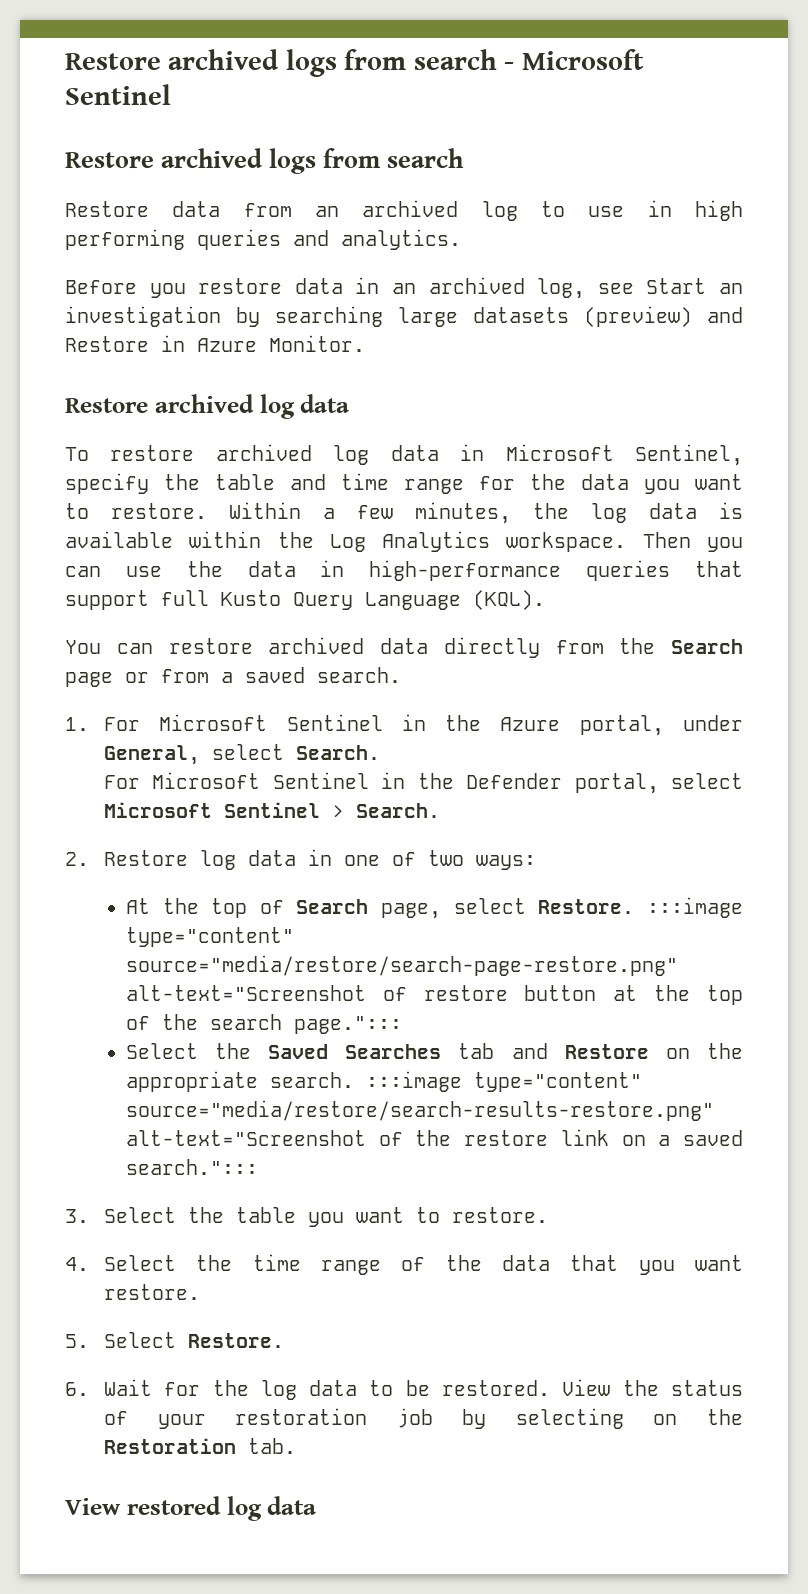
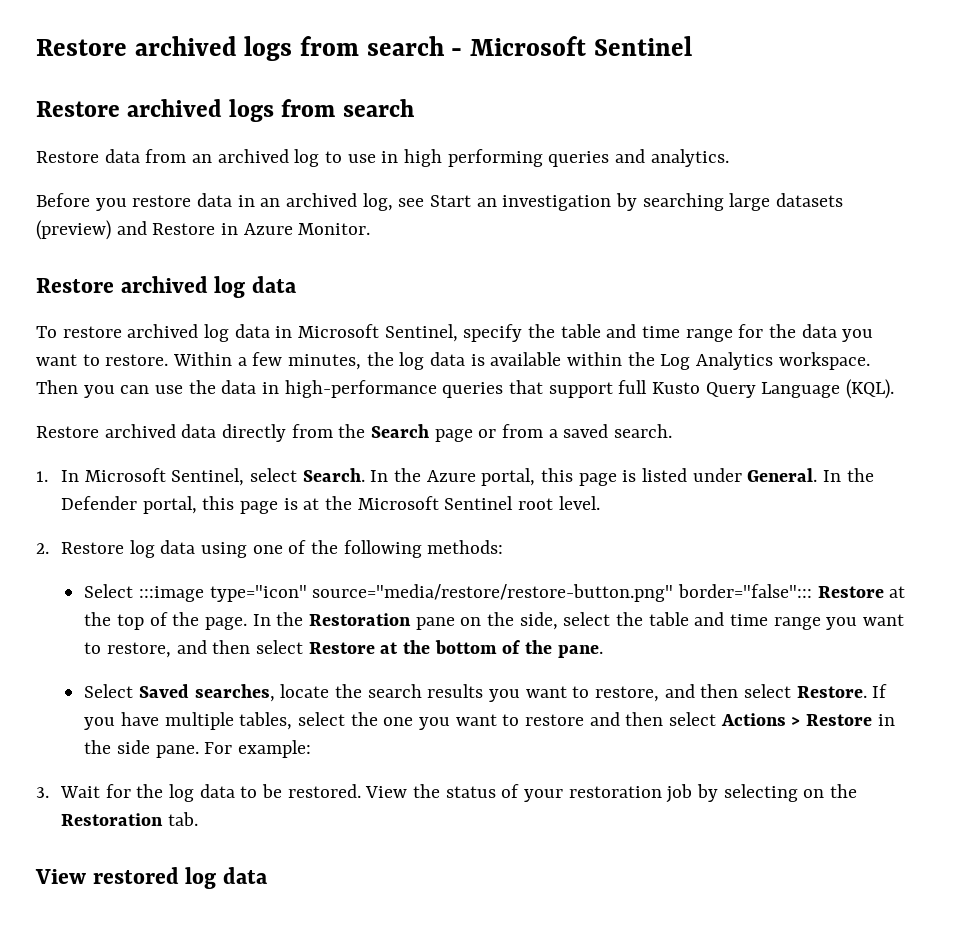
[65,638,253,654] You can restore -> [36,426,99,438] Restore
[103,714,743,736] [103,744,380,765] [103,772,744,794] [103,802,440,818] For Microsoft Sentinel in the Azure portal, under General, select Search. // For Microsoft Sentinel in the Defender portal, select Microsoft Sentinel > Search. -> [61,468,874,486] [61,496,600,514] In Microsoft Sentinel, select Search. In the Azure portal, this page is listed under General. In the Defender portal, this page is at the Microsoft Sentinel root level.
[307,849,332,866] in -> [201,542,248,558] using
[427,850,536,870] [125,897,743,919] [125,927,294,947] [125,955,678,976] [125,985,597,1001] two ways: // At the top of Search page, select Restore. :::image type="content" source="media/restore/search-page-restore.png" alt-text="Screenshot of restore button -> [311,540,504,558] [84,584,884,602] the following methods: // Select :::image type="icon" source="media/restore/restore-button.png" border="false"::: Restore
[209,1014,402,1034] [125,1043,743,1059] [125,1071,642,1092] [125,1100,714,1121] [125,1129,744,1146] [125,1159,258,1175] [65,1207,548,1227] [65,1254,744,1275] [103,1284,200,1300] [65,1332,284,1348] [65,1382,89,1396] search page."::: // Select the Saved Searches tab and Restore on the appropriate search. :::image type="content" source="media/restore/search-results-restore.png" alt-text="Screenshot of the restore link on a saved search."::: // 3. Select the table you want to restore. // 4. Select the time range of the data that you want restore. // 5. Select Restore. // 6. -> [204,612,904,630] [84,640,603,658] [84,684,888,702] [84,712,895,730] [84,740,311,758] [36,787,49,798] page. In the Restoration pane on the side, select the table and time range you want to restore, and then select Restore at the bottom of the pane. // Select Saved searches, locate the search results you want to restore, and then select Restore. If you have multiple tables, select the one you want to restore and then select Actions > Restore in the side pane. For example: // 3.

